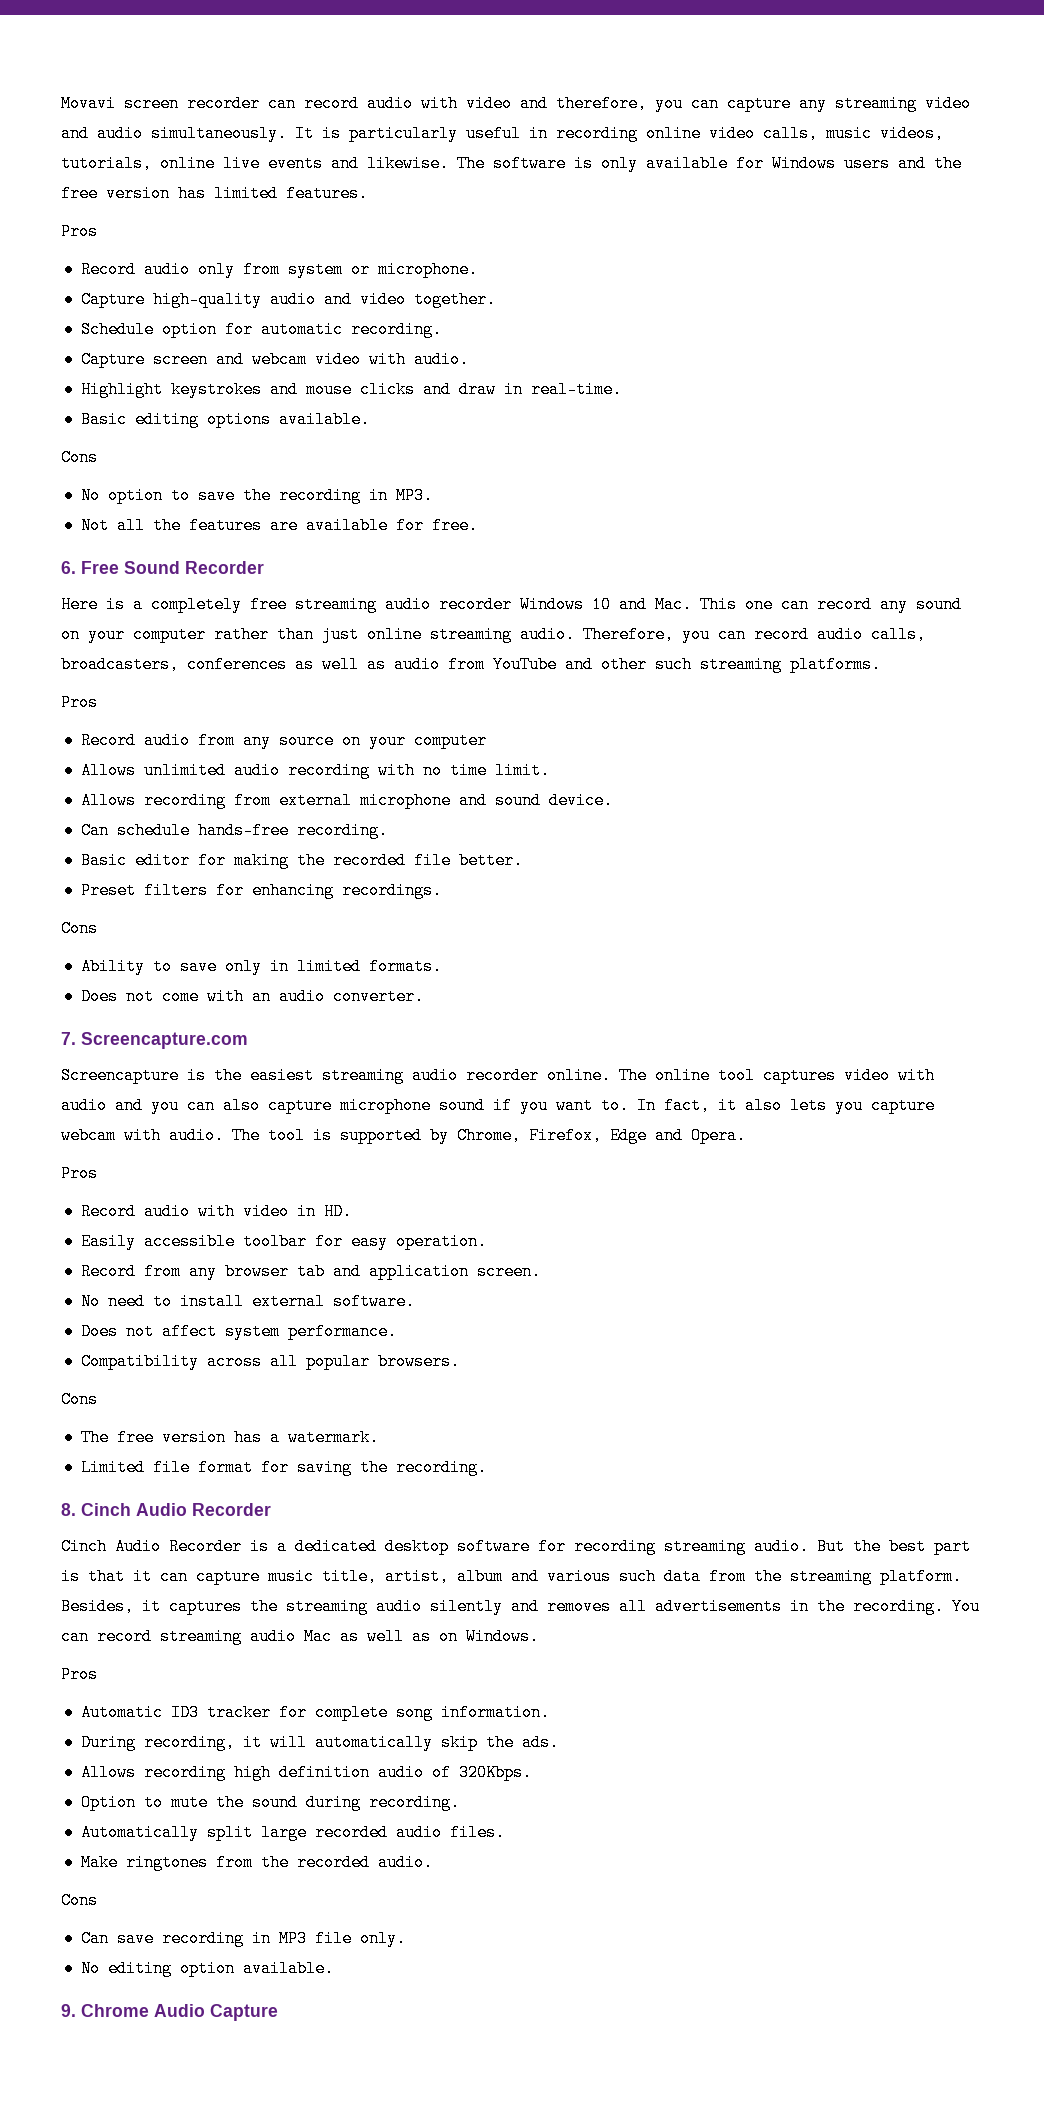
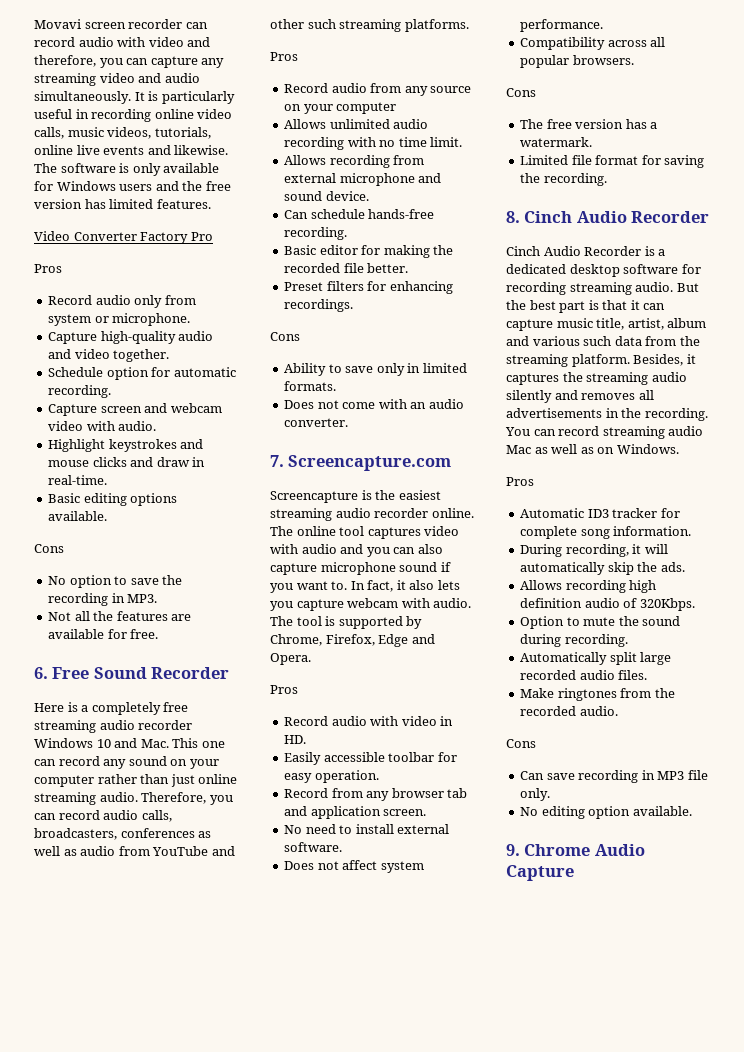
(368, 193) none -> [34,231,213,244] // Video Converter Factory Pro

